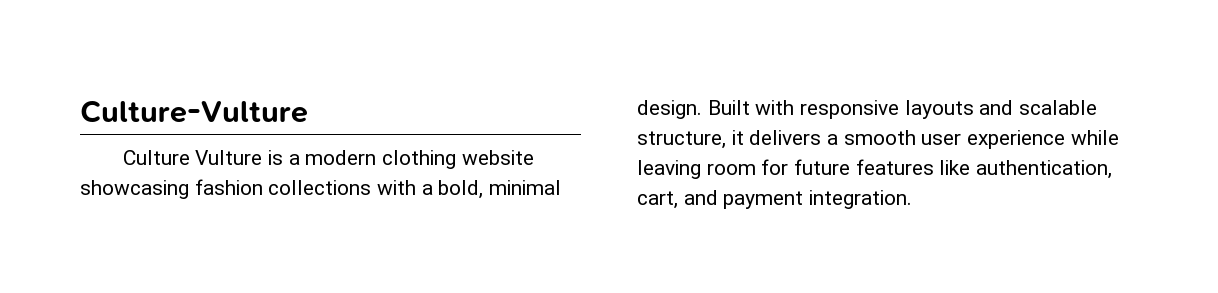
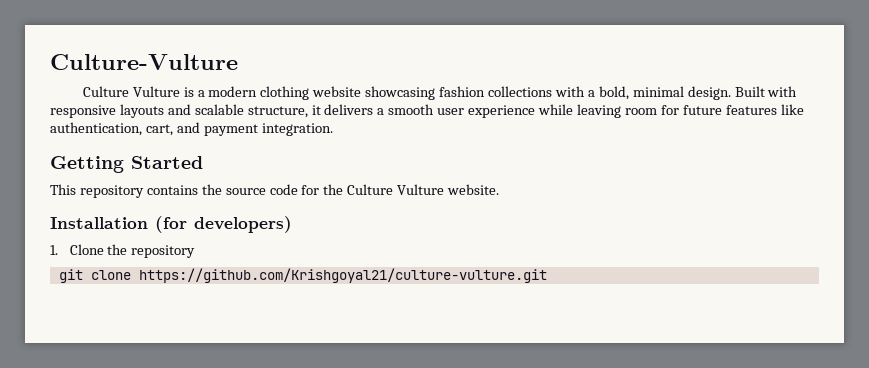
(913, 199) none -> [50,156,203,173] [50,184,500,198] [50,216,292,233] [50,244,196,258] [58,268,547,283] // Getting Started // This repository contains the source code for the Culture Vulture website. // Installation (for developers) // 1. Clone the repository // git clone https://github.com/Krishgoyal21/culture-vulture.git

